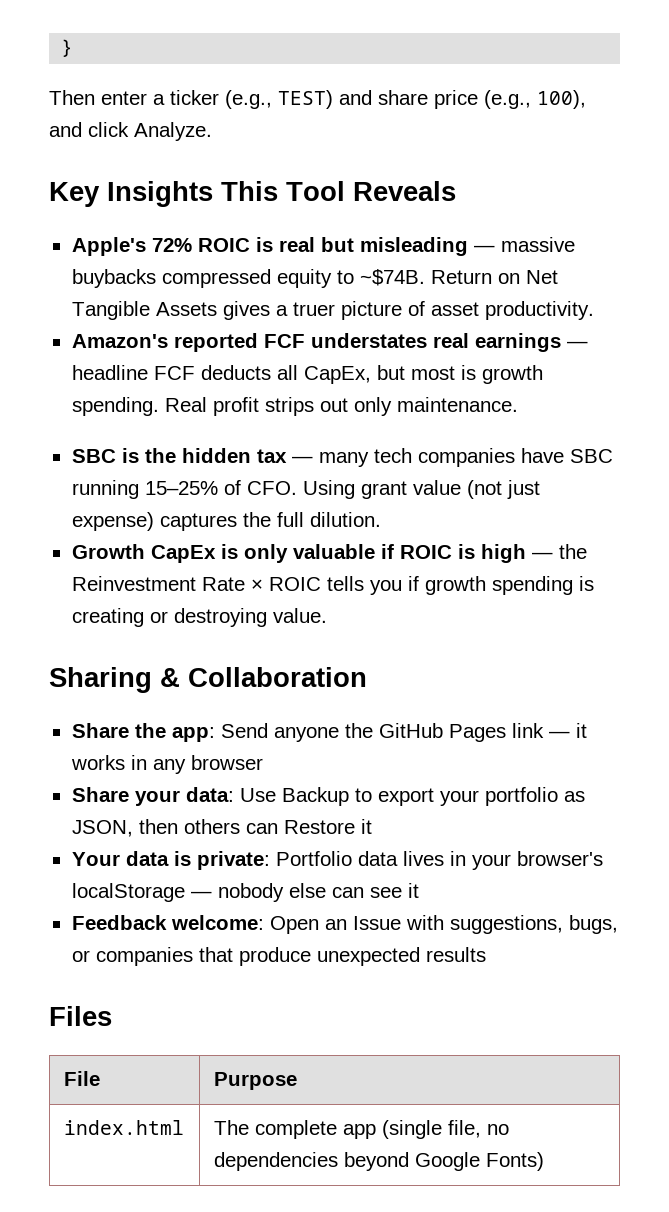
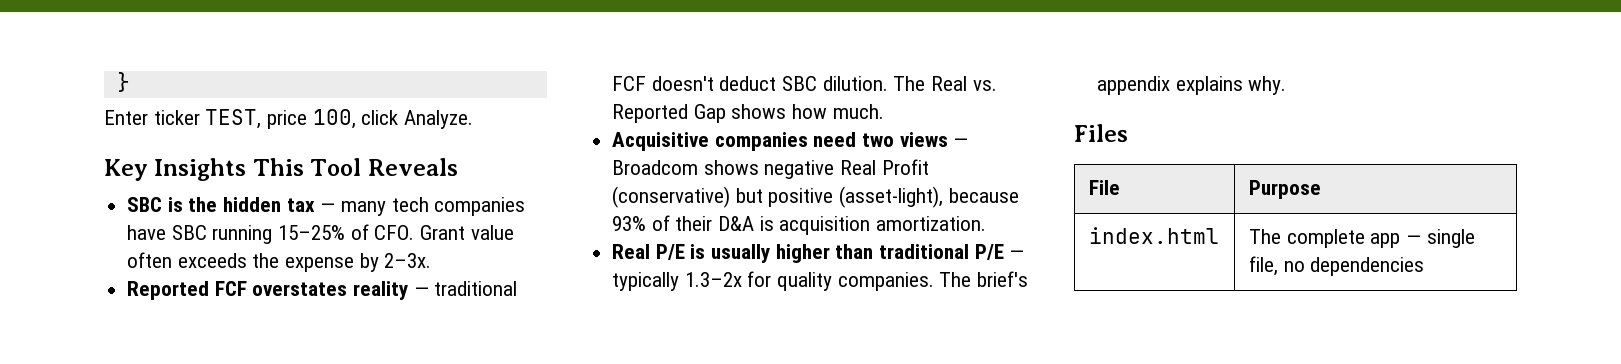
[49,90,586,109] [49,122,82,137] Then enter a ticker (e.g., TEST) and share price (e.g., 100), and -> [104,109,356,129] Enter ticker TEST, price 100,
[71,237,575,256] [71,269,558,288] [71,301,594,320] [71,333,588,352] [71,365,543,384] [71,397,518,416] // Apple's 72% ROIC is real but misleading — massive buybacks compressed equity to ~$74B. Return on Net Tangible Assets gives a truer picture of asset productivity. // Amazon's reported FCF understates real earnings — headline FCF deducts all CapEx, but most is growth spending. Real profit strips out only maintenance. -> (458, 167) none
[302,480,540,499] [71,512,381,531] [71,544,587,563] [71,576,594,595] [71,608,327,627] [49,667,367,693] [71,723,587,742] [70,755,263,774] [71,787,585,806] [71,819,372,837] [71,851,603,870] [71,883,419,902] [71,915,618,934] [71,947,486,966] Using grant value (not just expense) captures the full dilution. // Growth CapEx is only valuable if ROIC is high — the Reinvestment Rate × ROIC tells you if growth spending is creating or destroying value. // Sharing & Collaboration // Share the app: Send anyone the GitHub Pages link — it works in any browser // Share your data: Use Backup to export your portfolio as JSON, then others can Restore it // Your data is private: Portfolio data lives in your browser's localStorage — nobody else can see it // Feedback welcome: Open an Issue with suggestions, bugs, or companies that produce unexpected results -> [420,225,514,240] [127,252,432,272] [127,281,518,300] [612,76,997,91] [612,104,884,123] [612,132,969,151] [612,159,929,179] [612,186,1019,208] [612,215,987,235] [612,244,1025,263] [612,271,1029,291] [1097,76,1287,95] Grant value often exceeds the expense by 2–3x. // Reported FCF overstates reality — traditional FCF doesn't deduct SBC dilution. The Real vs. Reported Gap shows how much. // Acquisitive companies need two views — Broadcom shows negative Real Profit (conservative) but positive (asset-light), because 93% of their D&A is acquisition amortization. // Real P/E is usually higher than traditional P/E — typically 1.3–2x for quality companies. The brief's appendix explains why.
[381,1120,442,1139] (single -> [1405,229,1475,248] — single
[343,1152,544,1171] beyond Google Fonts) -> (1425, 266) none

